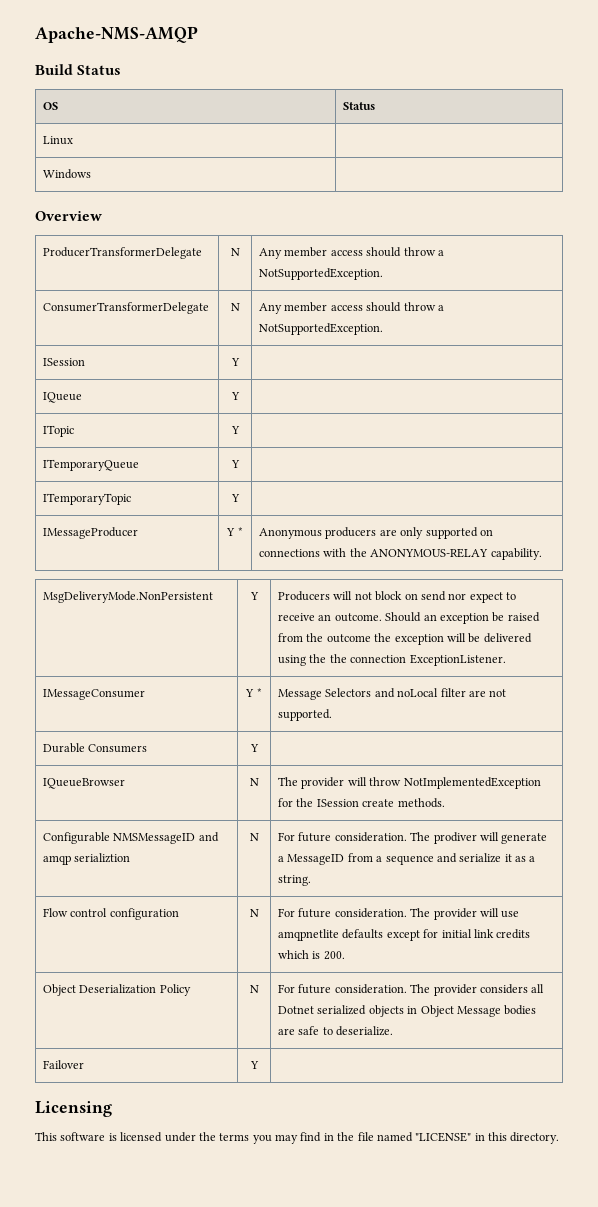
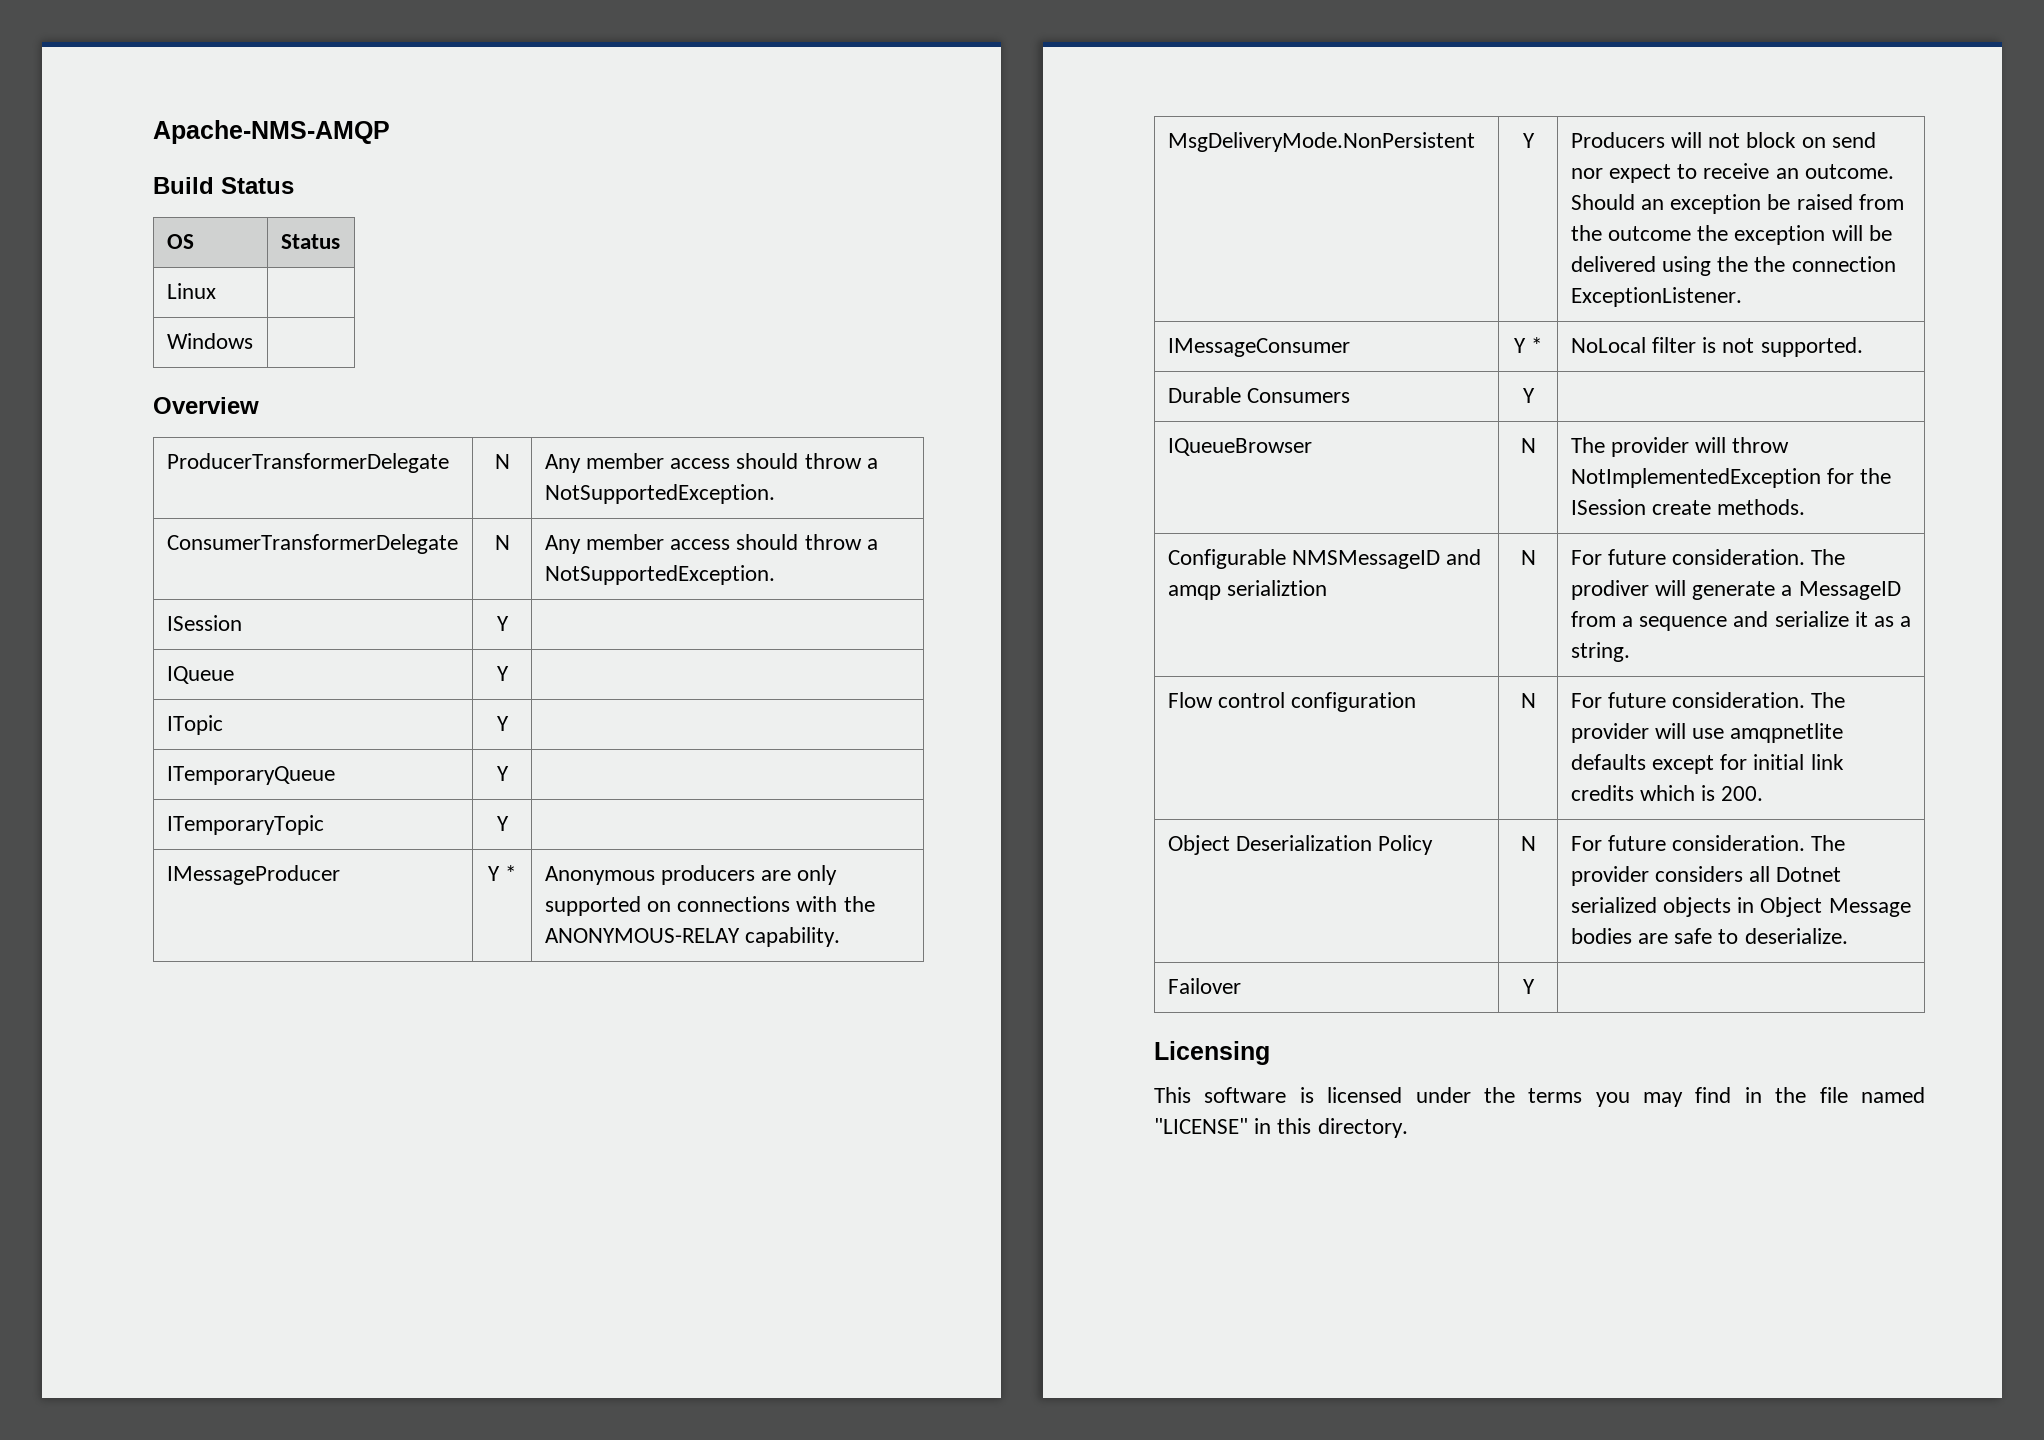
[278,688,486,700] Message Selectors and noLocal filter are -> [1570,337,1717,353] NoLocal filter is

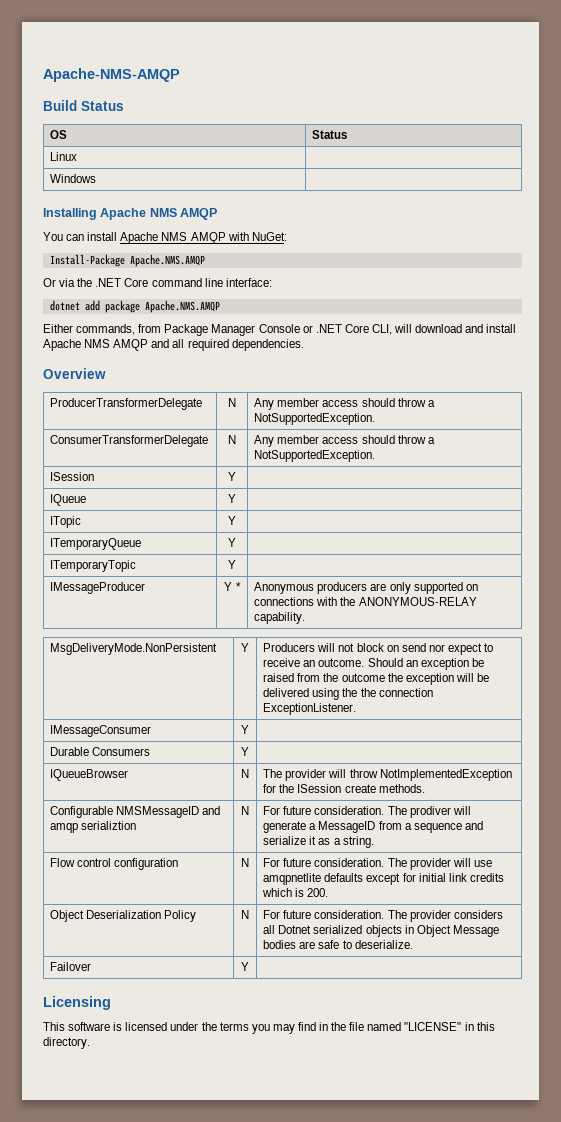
(253, 341) none -> [43,208,218,220] [43,232,287,244] [49,254,205,267] [43,278,272,287] [49,300,220,313] [43,324,517,336] [43,339,304,351] // Installing Apache NMS AMQP // You can install Apache NMS AMQP with NuGet: // Install-Package Apache.NMS.AMQP // Or via the .NET Core command line interface: // dotnet add package Apache.NMS.AMQP // Either commands, from Package Manager Console or .NET Core CLI, will download and install Apache NMS AMQP and all required dependencies.
[1531,337,1543,353] [1570,337,1863,357] * | NoLocal filter is not supported. -> (249, 729) |

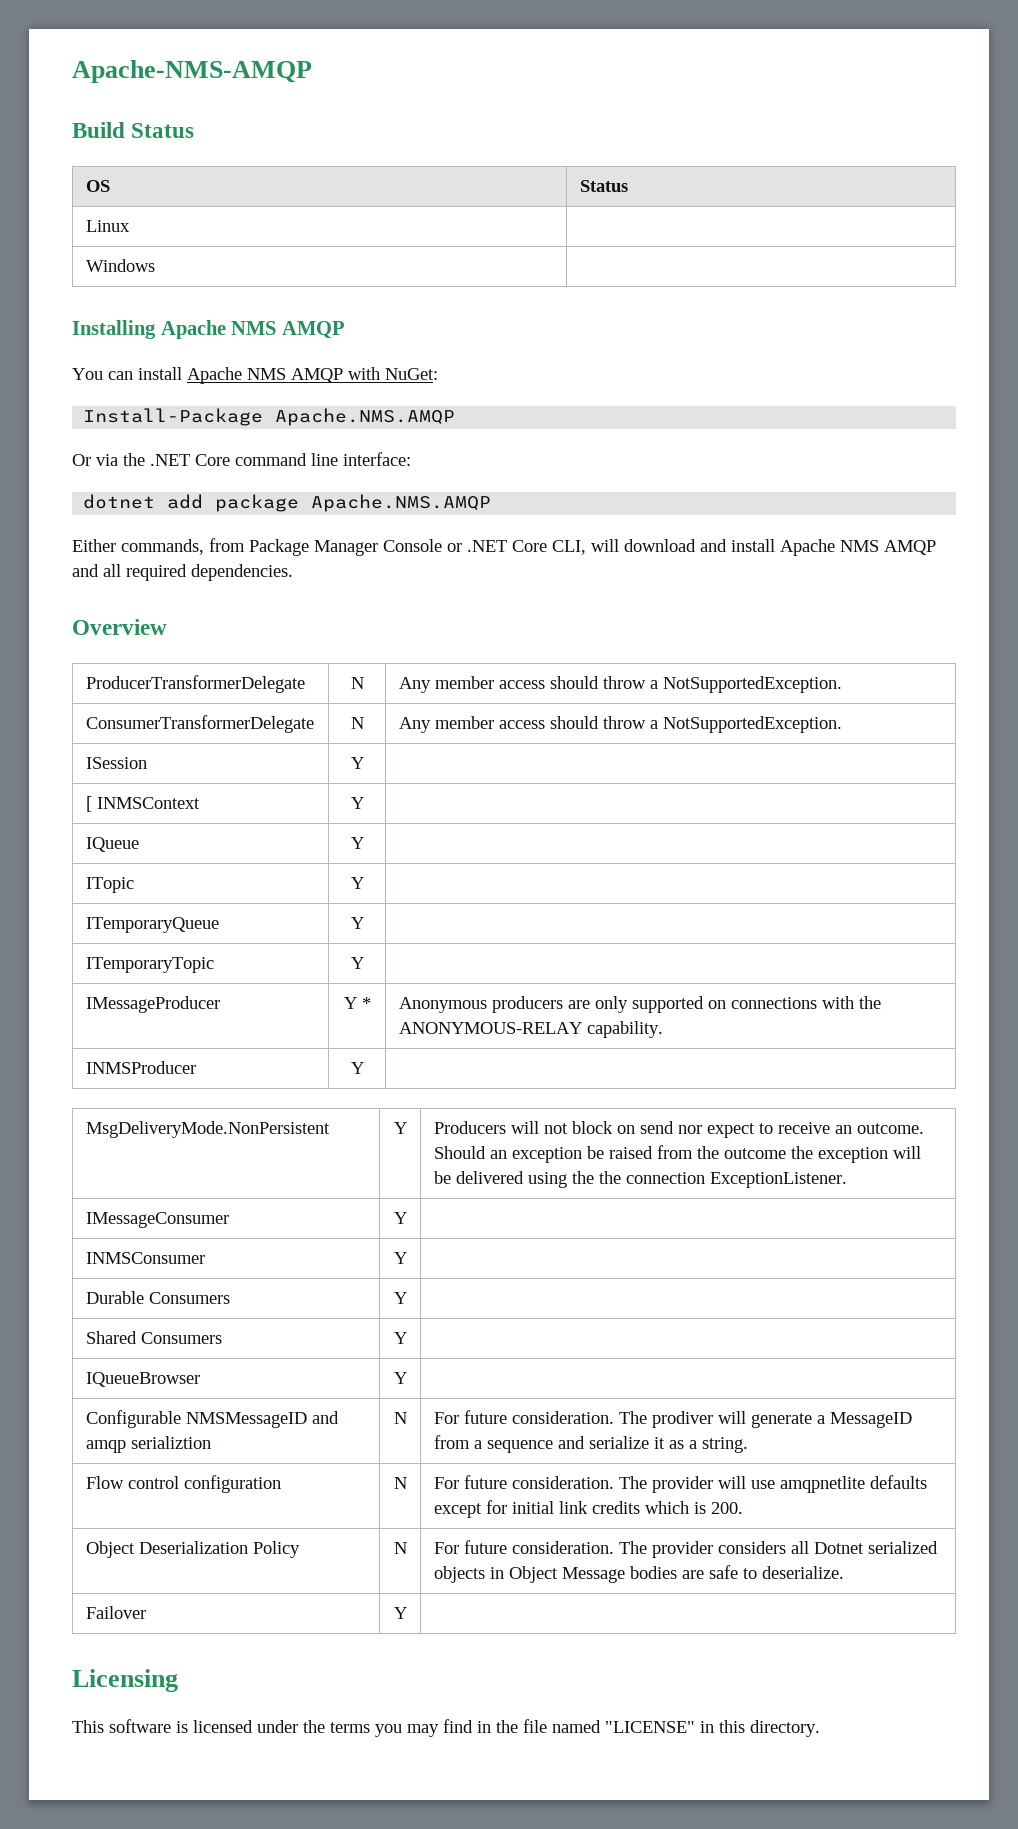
(236, 476) none -> [85,796,200,812] [350,797,364,809] // [ INMSContext | Y |
(306, 618) none -> [85,1061,196,1074] [350,1062,364,1074] // INMSProducer | Y |
(249, 729) none -> [85,1252,205,1264] [393,1252,407,1264] // INMSConsumer | Y |
[50,769,129,781] [241,769,249,778] [263,769,512,781] [263,784,425,793] IQueueBrowser | N | The provider will throw NotImplementedException for the ISession create methods. -> [85,1331,222,1344] [393,1332,407,1344] [85,1372,200,1387] [393,1372,407,1384] Shared Consumers | Y | // IQueueBrowser | Y |

